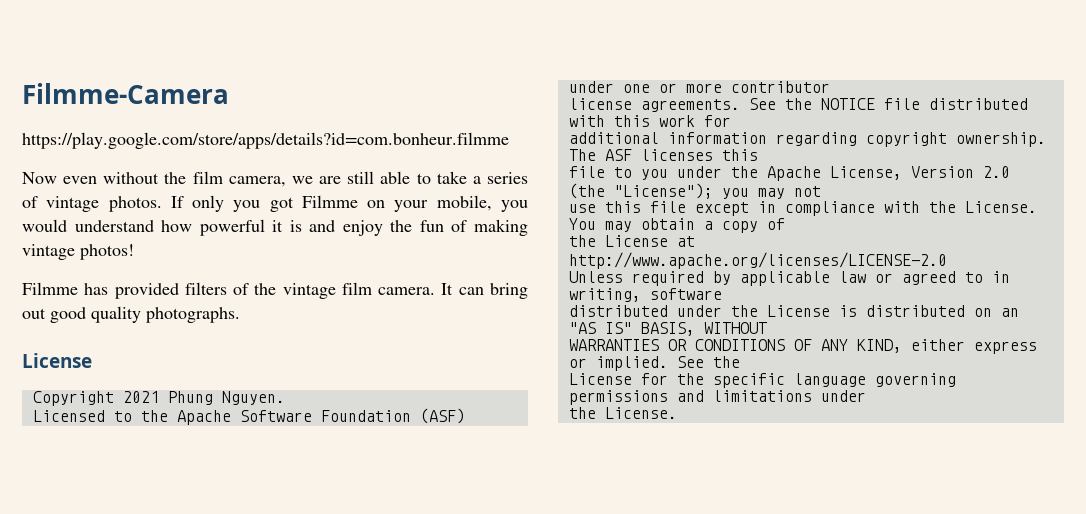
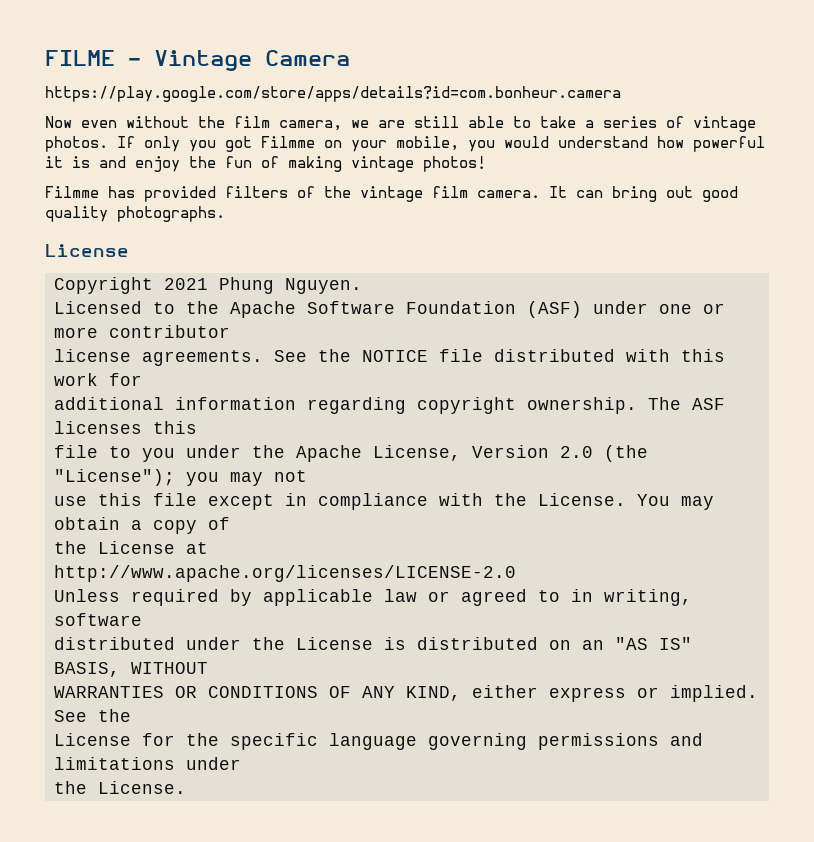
[22,83,229,104] [22,132,509,149] Filmme-Camera // https://play.google.com/store/apps/details?id=com.bonheur.filmme -> [45,50,350,71] [45,86,621,102] FILME - Vintage Camera // https://play.google.com/store/apps/details?id=com.bonheur.camera

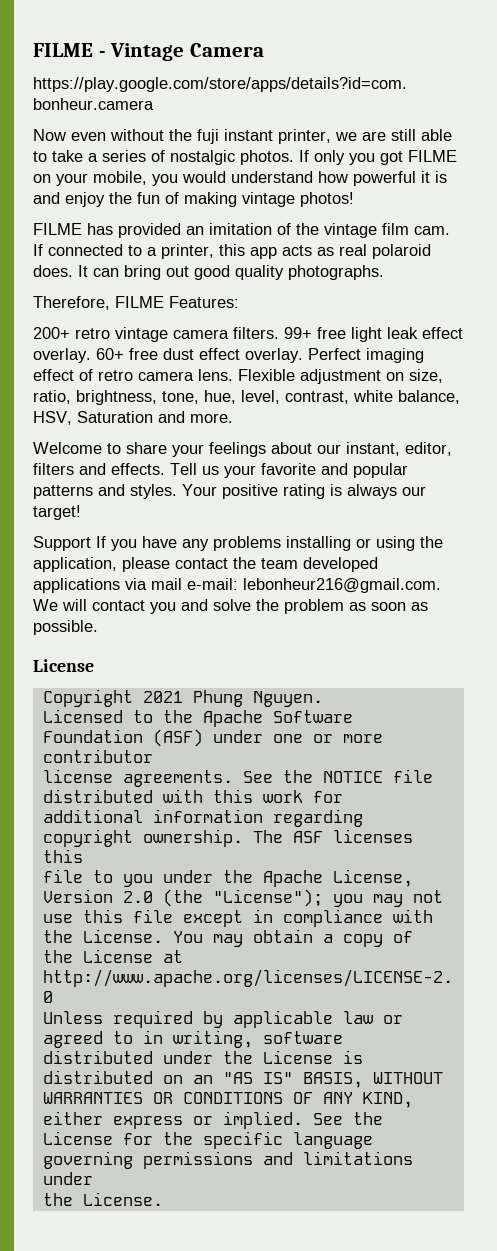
[234,116,342,131] film camera, -> [197,129,331,144] fuji instant printer,
[693,116,756,132] vintage -> [170,150,235,165] nostalgic
[261,136,315,148] Filmme -> [408,150,457,162] FILME
[45,186,99,198] Filmme -> [33,223,82,235] FILME
[225,186,288,198] filters -> [186,223,272,235] an imitation
[477,190,540,198] camera. -> [414,226,450,235] [33,244,431,259] [33,265,73,277] cam. If connected to a printer, this app acts as real polaroid does.
(225, 214) none -> [33,296,239,310] [33,327,463,342] [33,348,424,363] [33,369,443,384] [33,390,460,405] [33,411,233,425] [33,442,452,457] [33,463,408,478] [33,484,426,499] [33,505,81,520] [33,536,443,551] [33,557,378,572] [33,578,441,593] [33,599,428,614] [33,620,98,635] // Therefore, FILME Features: // 200+ retro vintage camera filters. 99+ free light leak effect overlay. 60+ free dust effect overlay. Perfect imaging effect of retro camera lens. Flexible adjustment on size, ratio, brightness, tone, hue, level, contrast, white balance, HSV, Saturation and more. // Welcome to share your feelings about our instant, editor, filters and effects. Tell us your favorite and popular patterns and styles. Your positive rating is always our target! // Support If you have any problems installing or using the application, please contact the team developed applications via mail e-mail: lebonheur216@gmail.com. We will contact you and solve the problem as soon as possible.

